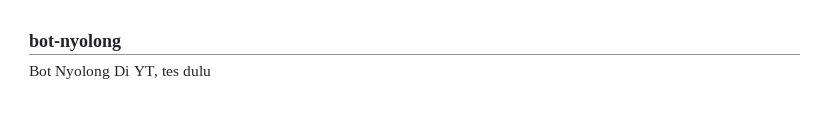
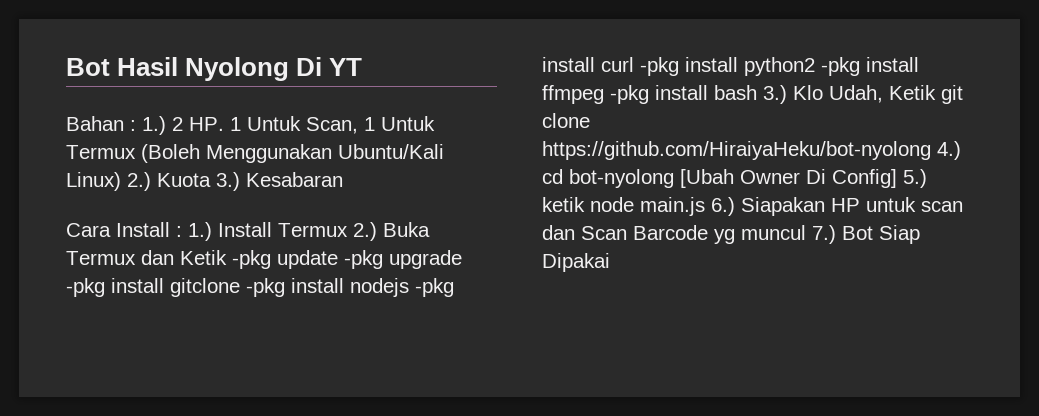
[29,34,121,51] [29,66,211,79] bot-nyolong // Bot Nyolong Di YT, tes dulu -> [66,57,363,81] [66,116,435,135] [66,144,444,163] [66,172,343,191] [66,222,430,241] [66,250,462,269] [66,278,454,297] [542,57,919,76] [542,85,963,104] [542,113,590,128] [542,141,961,160] [542,169,927,188] [542,197,963,216] [542,225,920,244] [542,253,610,272] Bot Hasil Nyolong Di YT // Bahan : 1.) 2 HP. 1 Untuk Scan, 1 Untuk Termux (Boleh Menggunakan Ubuntu/Kali Linux) 2.) Kuota 3.) Kesabaran // Cara Install : 1.) Install Termux 2.) Buka Termux dan Ketik -pkg update -pkg upgrade -pkg install gitclone -pkg install nodejs -pkg install curl -pkg install python2 -pkg install ffmpeg -pkg install bash 3.) Klo Udah, Ketik git clone https://github.com/HiraiyaHeku/bot-nyolong 4.) cd bot-nyolong [Ubah Owner Di Config] 5.) ketik node main.js 6.) Siapakan HP untuk scan dan Scan Barcode yg muncul 7.) Bot Siap Dipakai

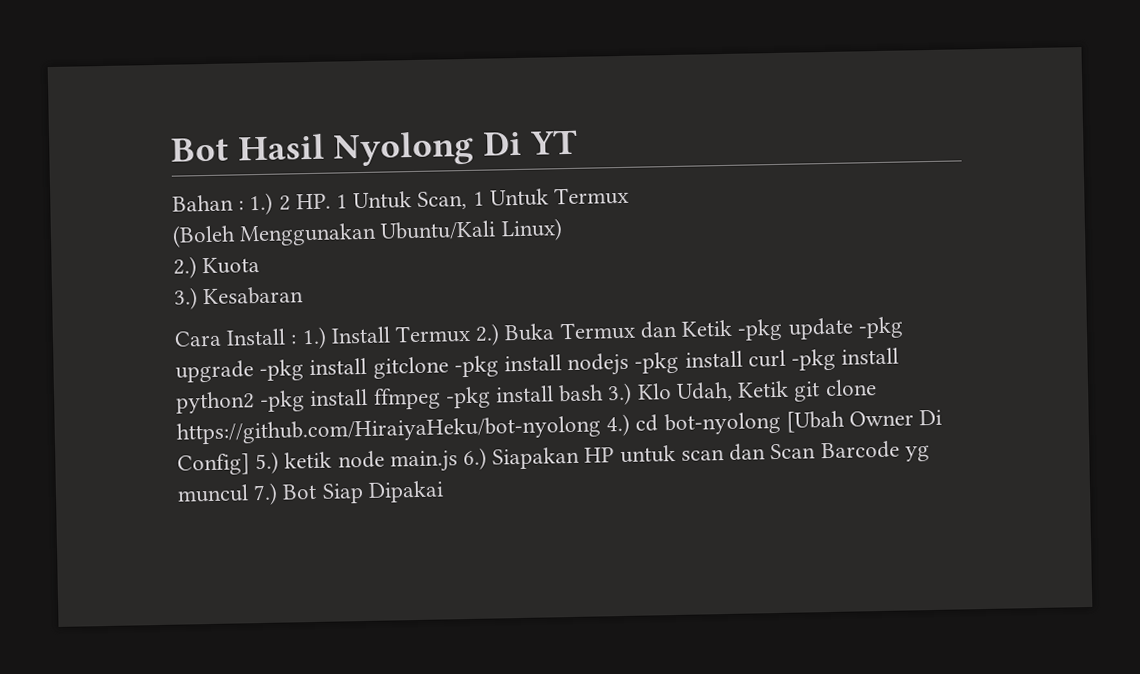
(136, 152) none -> (630, 196) //
(121, 181) none -> (563, 230) //
(211, 180) none -> (261, 265) //

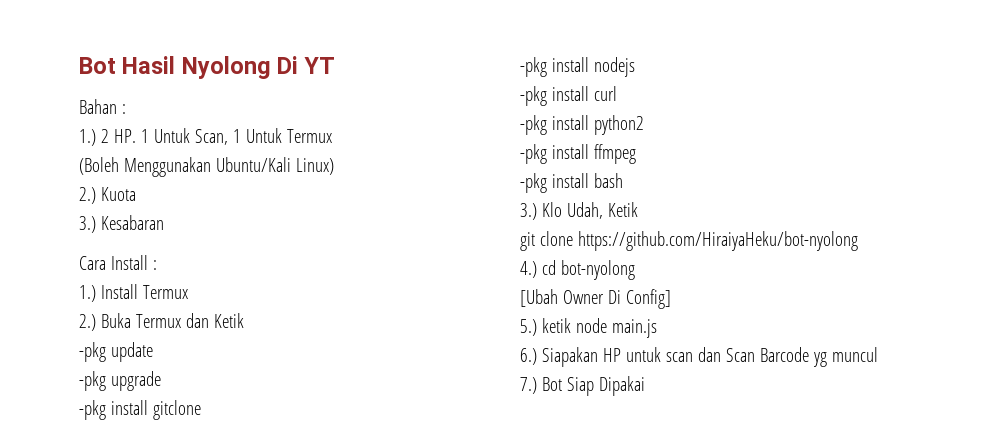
(245, 205) none -> (126, 109) //
(298, 339) none -> (157, 265) //
(472, 334) none -> (188, 292) //
(734, 328) none -> (244, 320) //
(854, 328) none -> (153, 352) //
(254, 371) none -> (161, 381) //
(449, 367) none -> (201, 410) //
(630, 364) none -> (635, 67) //
(786, 358) none -> (617, 93) //
(255, 402) none -> (644, 125) //
(441, 398) none -> (636, 154) //
(605, 393) none -> (623, 180) //
(790, 389) none -> (638, 209) //
(601, 430) none -> (858, 241) //
(781, 423) none -> (635, 270) //
(250, 464) none -> (671, 299) //
(458, 461) none -> (657, 328) //
(249, 493) none -> (878, 354) //

